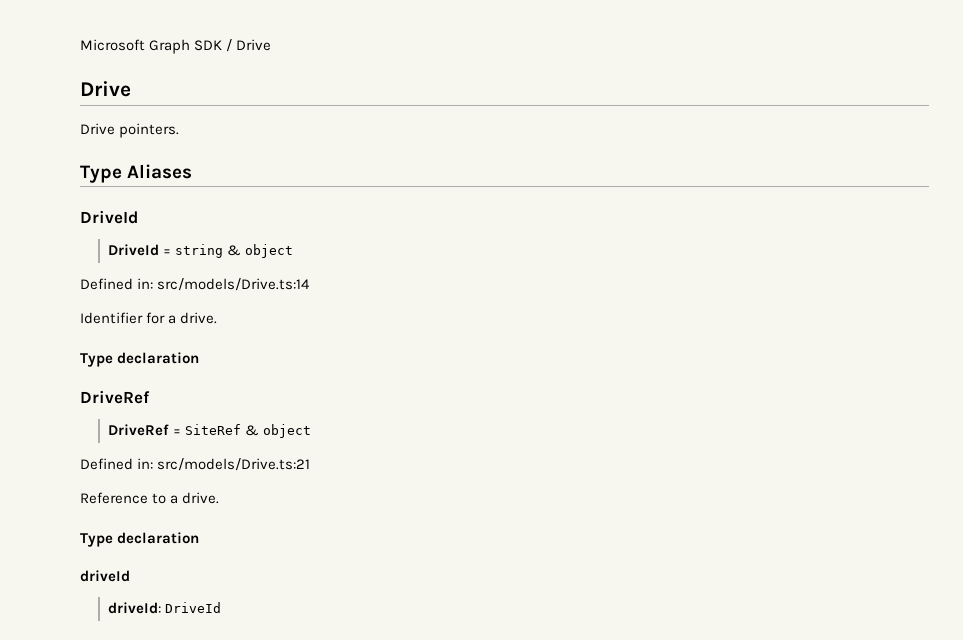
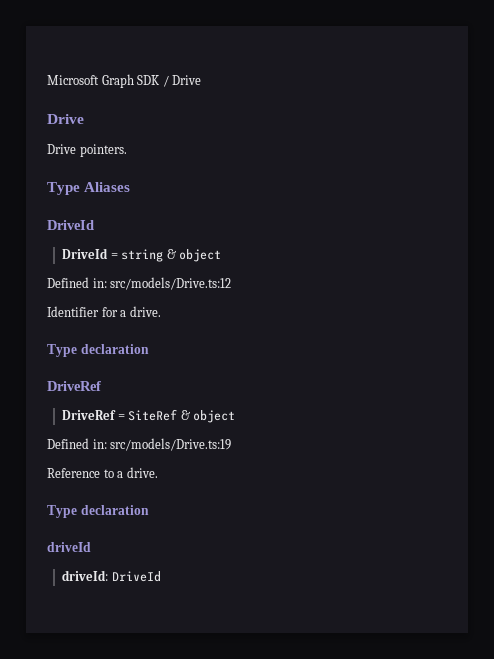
[157,278,311,291] src/models/Drive.ts:14 -> [110,277,232,290] src/models/Drive.ts:12
[157,458,311,471] src/models/Drive.ts:21 -> [110,438,232,451] src/models/Drive.ts:19

